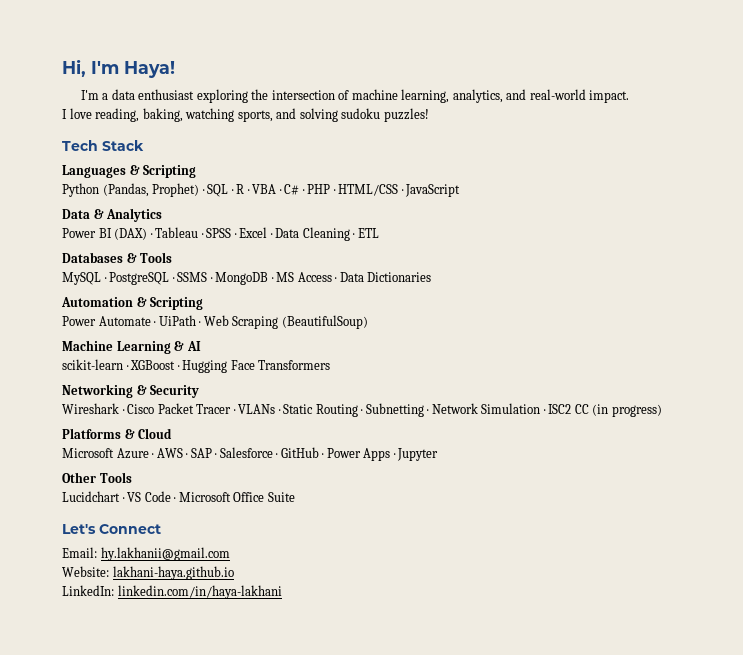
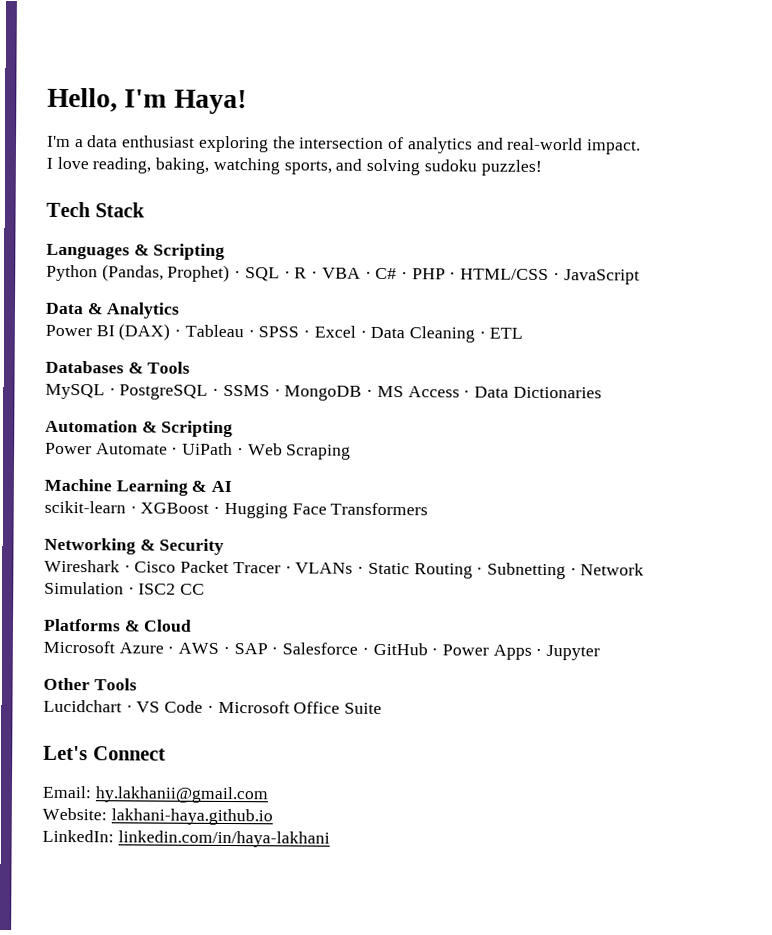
[62,59,86,77] Hi, -> [47,87,118,113] Hello,
[351,89,503,103] machine learning, analytics, -> [406,137,473,154] analytics
[281,315,368,329] (BeautifulSoup) -> (352, 452) none
[592,404,662,417] (in progress) -> (206, 589) none

